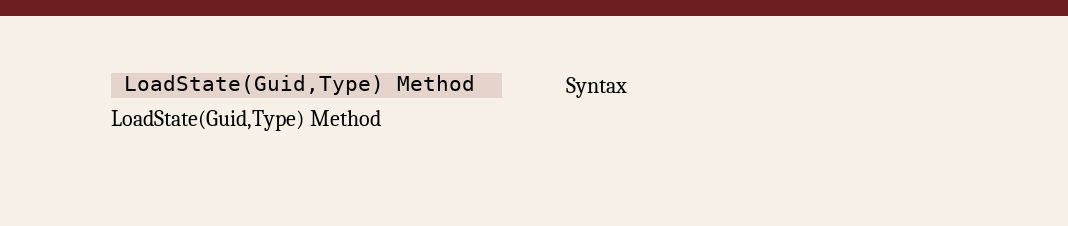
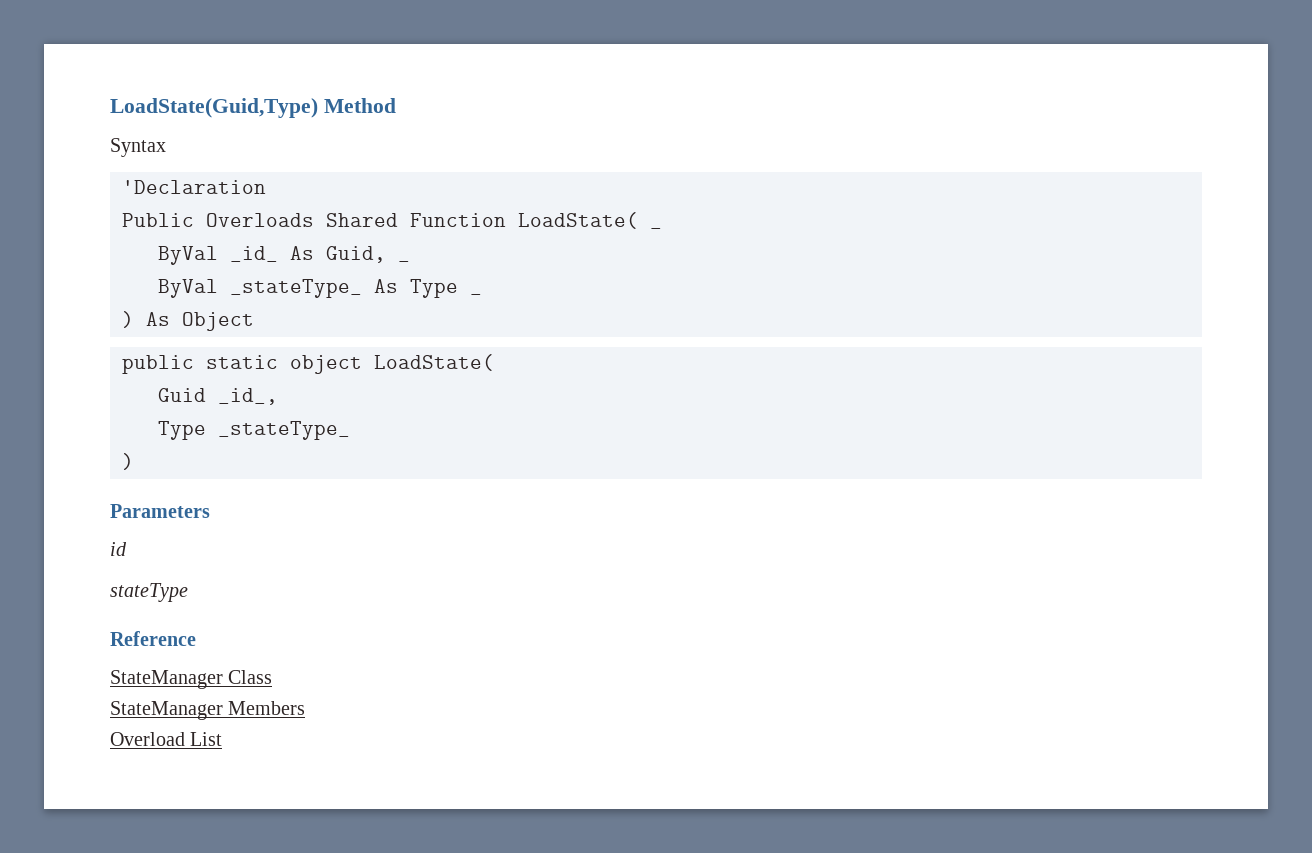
[124,75,476,95] [111,110,381,131] LoadState(Guid,Type) Method // LoadState(Guid,Type) Method -> [110,98,396,118] LoadState(Guid,Type) Method
(627, 87) none -> [122,180,266,194] [122,212,662,229] [158,246,410,265] [158,279,482,298] [122,311,254,331] [122,354,494,374] [158,388,278,405] [158,421,350,440] [122,453,134,470] [110,504,210,518] [110,542,127,556] [110,583,188,602] [110,631,196,646] [110,670,273,689] [110,701,306,720] [110,732,223,746] // 'Declaration // Public Overloads Shared Function LoadState( _ // ByVal _id_ As Guid, _ // ByVal _stateType_ As Type _ // ) As Object // public static object LoadState( // Guid _id_, // Type _stateType_ // ) // Parameters // id // stateType // Reference // StateManager Class // StateManager Members // Overload List

